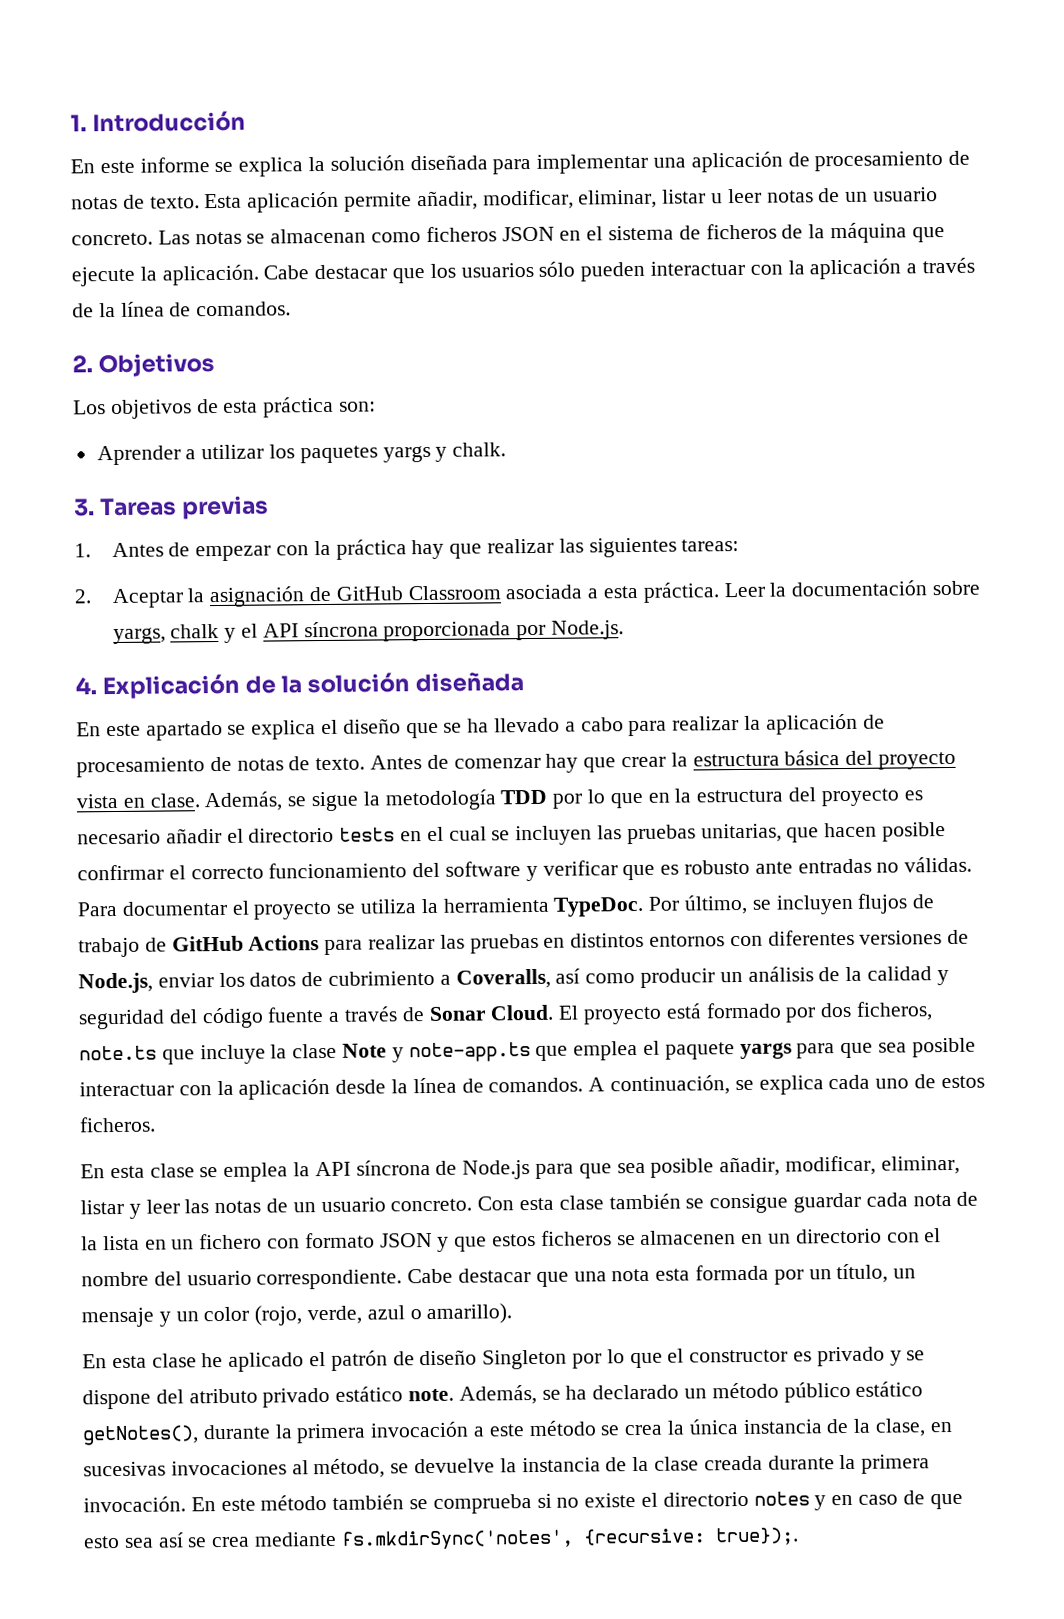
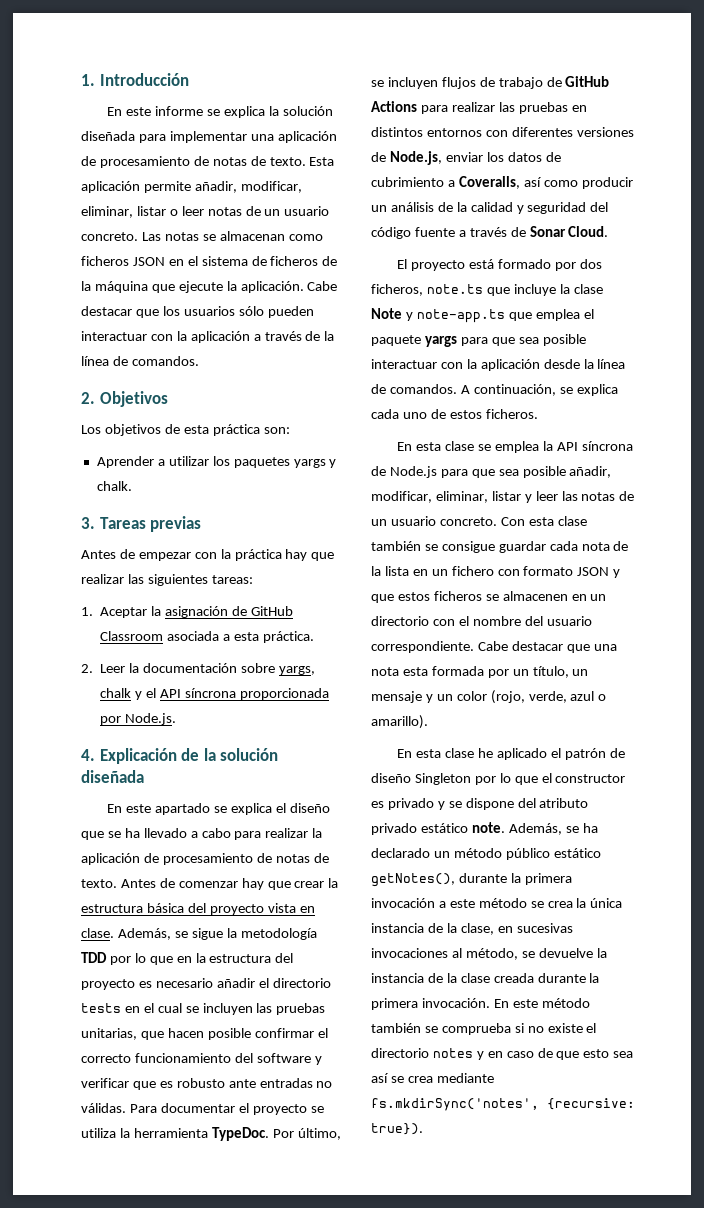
[711,193,724,204] u -> [169,209,178,216] o
[74,543,91,558] 1. -> (202, 524) none
[74,589,91,604] 2. -> [81,607,93,616] 1.
(720, 592) none -> [81,664,93,673] // 2.
(555, 1012) none -> (609, 231) //
[714,1527,799,1546] true});. -> [371,1123,423,1135] true}).

